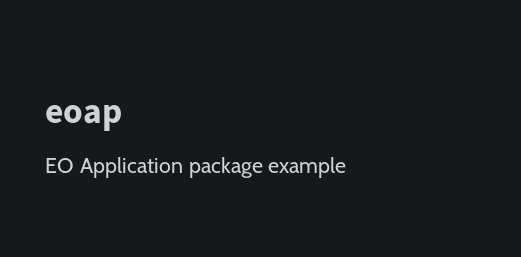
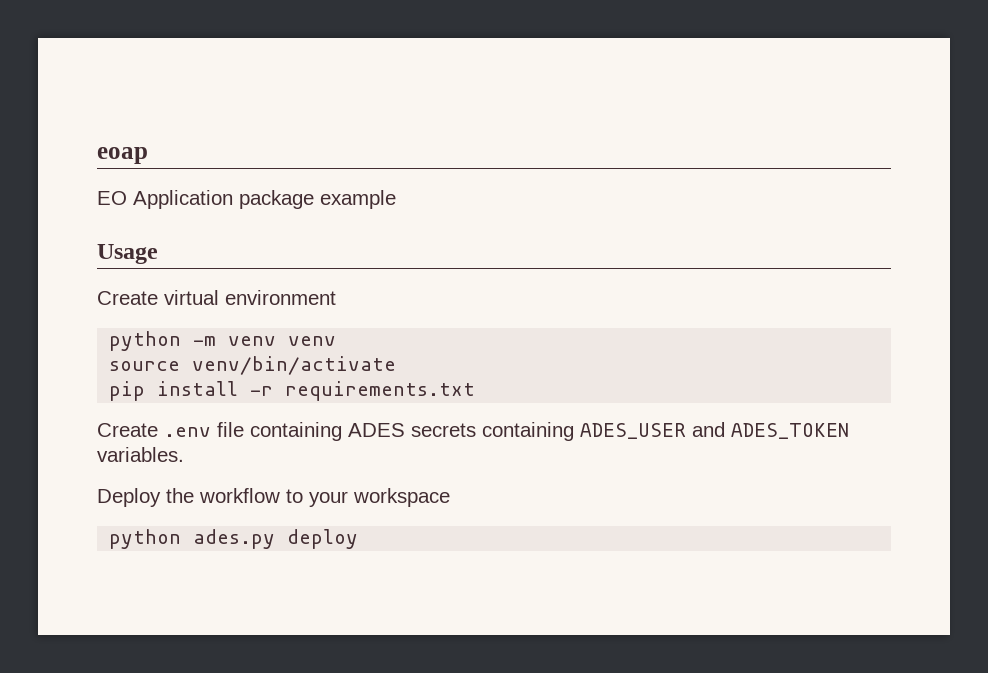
(347, 167) none -> [97,244,158,264] [97,290,336,305] [109,331,337,351] [109,356,397,375] [109,381,476,401] [97,422,849,441] [97,447,184,462] [97,488,450,507] [109,529,359,549] // Usage // Create virtual environment // python -m venv venv // source venv/bin/activate // pip install -r requirements.txt // Create .env file containing ADES secrets containing ADES_USER and ADES_TOKEN variables. // Deploy the workflow to your workspace // python ades.py deploy

